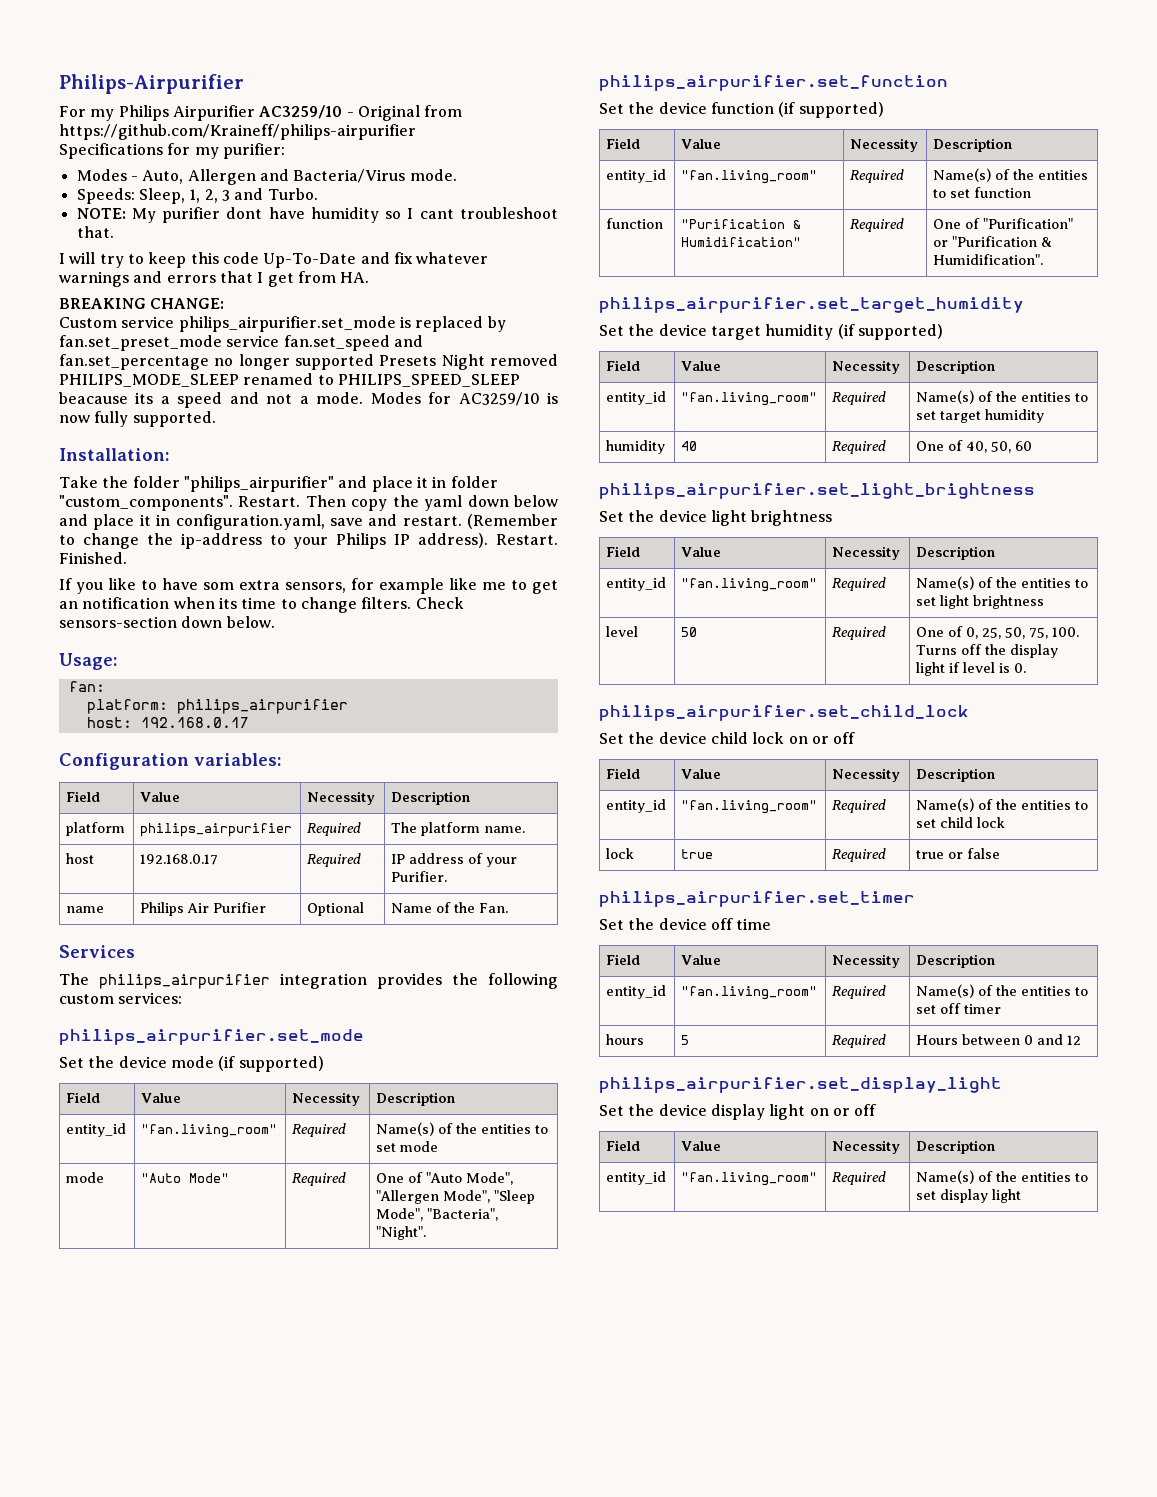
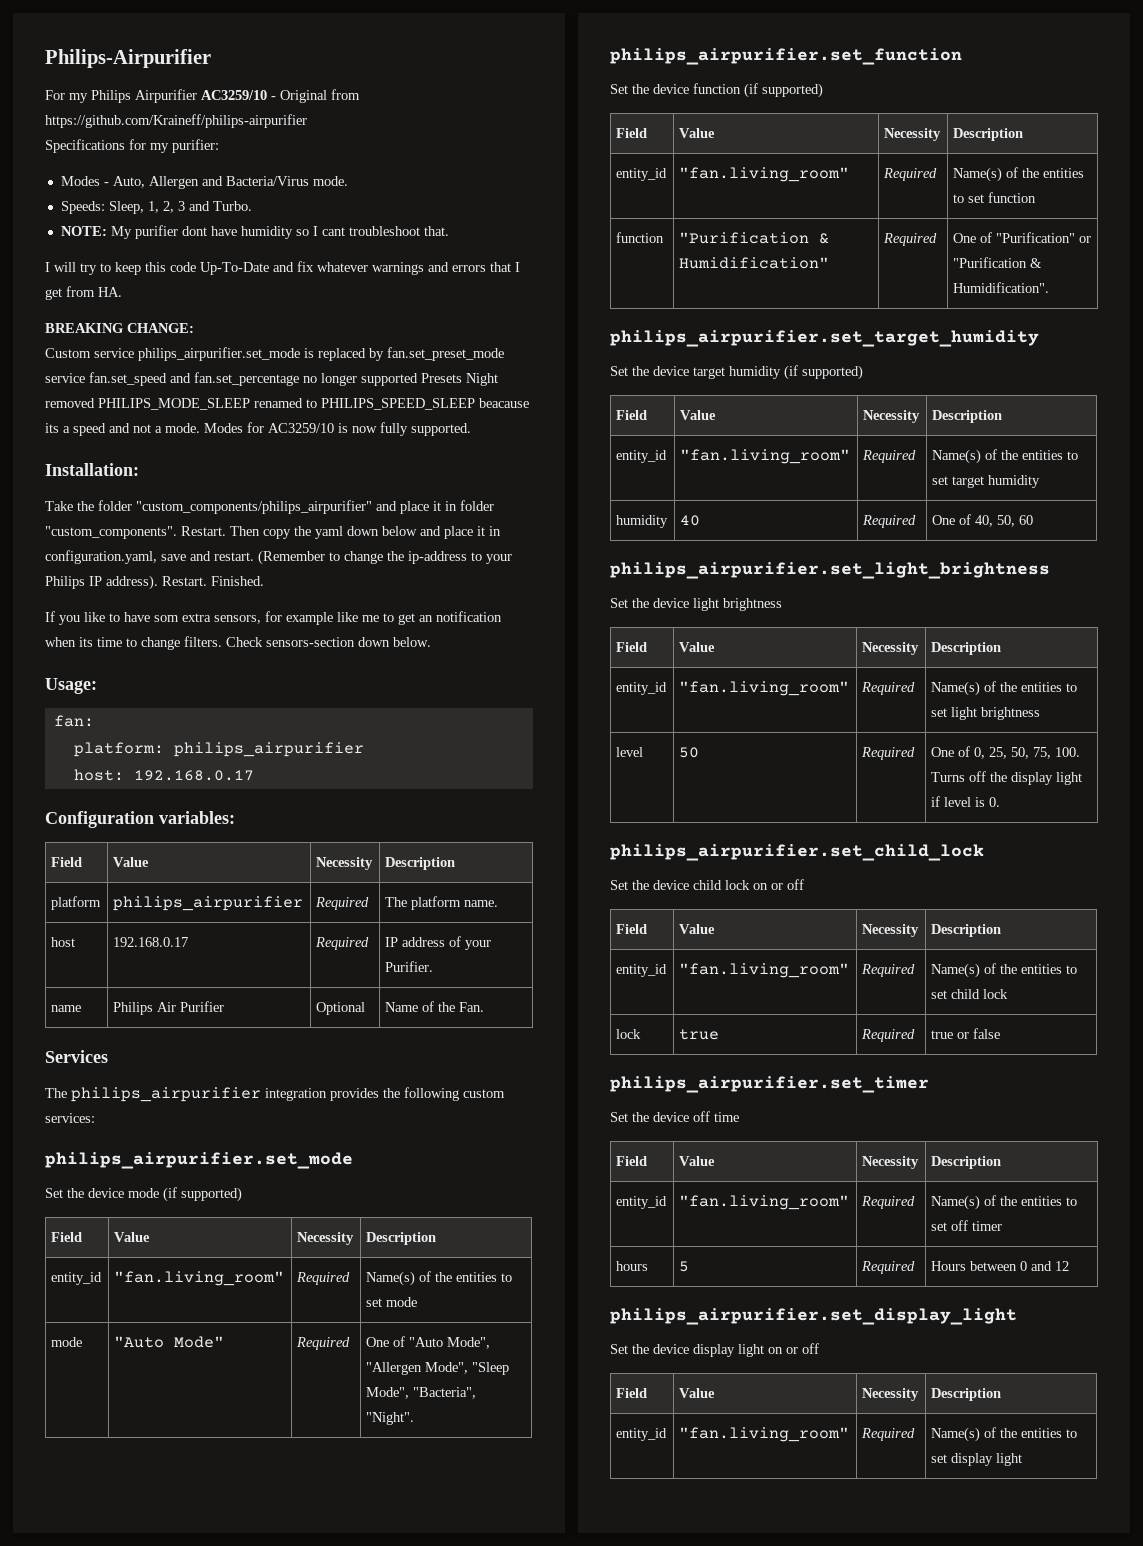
[183,476,334,492] "philips_airpurifier" -> [136,500,372,514] "custom_components/philips_airpurifier"

